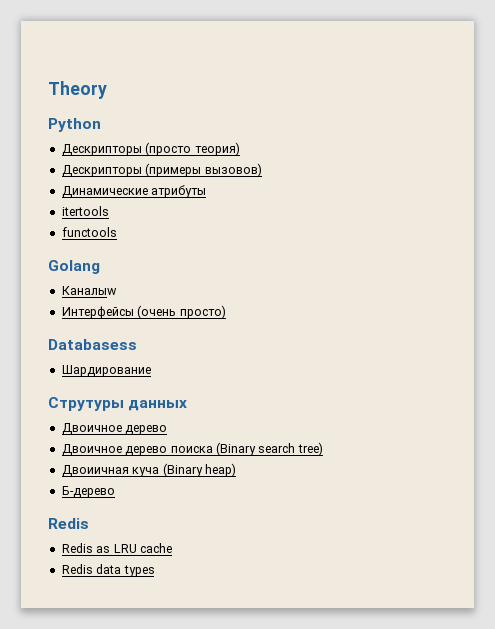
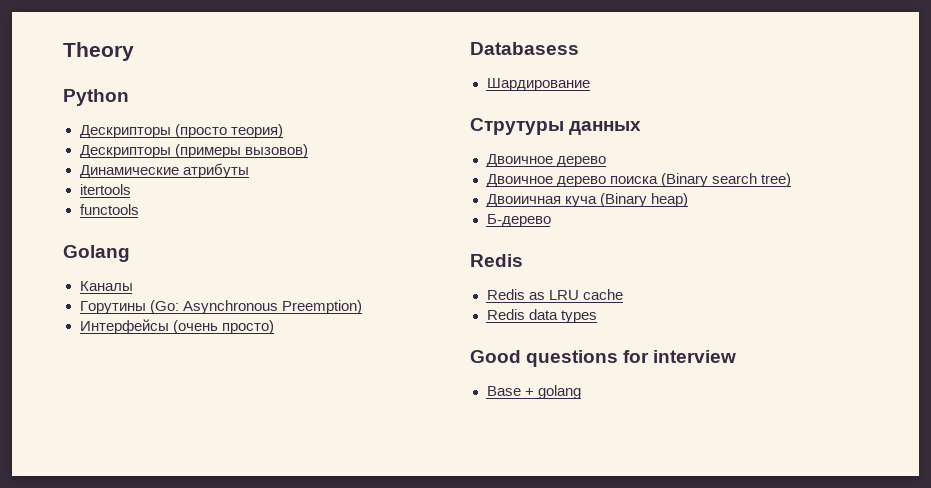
[61,286,117,295] Каналыw -> [79,281,133,291] [79,300,362,314] Каналы // Горутины (Go: Asynchronous Preemption)
(155, 571) none -> [470,350,737,367] [486,385,581,399] // Good questions for interview // Base + golang

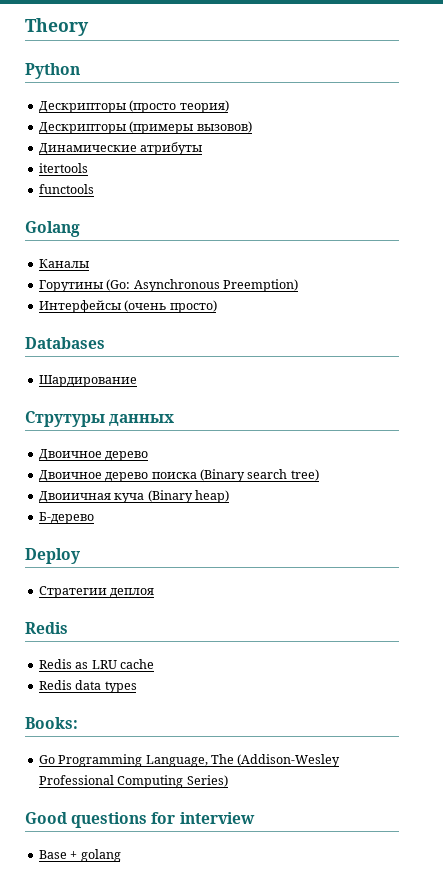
[470,42,579,55] Databasess -> [25,337,105,349] Databases
(551, 220) none -> [25,548,80,564] [38,586,155,598] // Deploy // Стратегии деплоя
(597, 316) none -> [25,717,78,729] [38,754,341,767] [38,775,228,788] // Books: // Go Programming Language, The (Addison-Wesley Professional Computing Series)

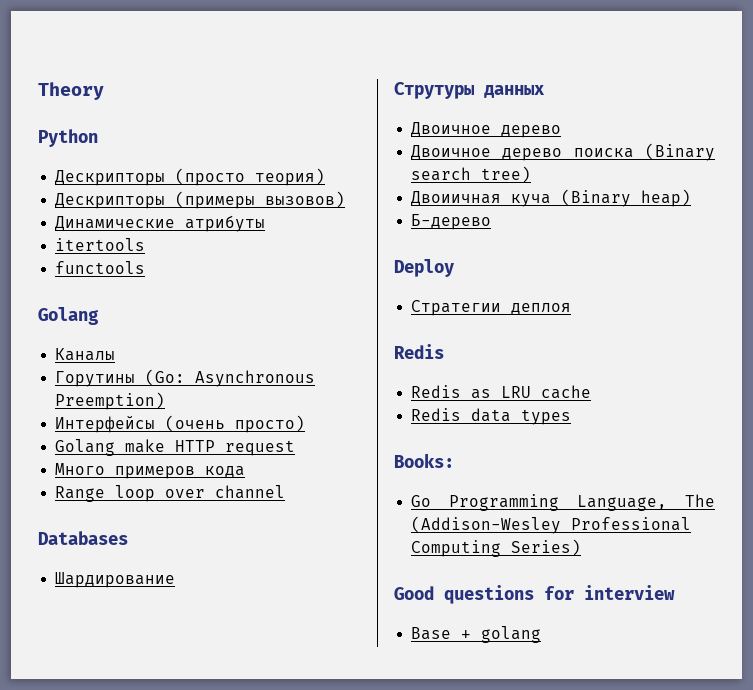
(217, 306) none -> [55,439,296,456] [55,463,246,479] [55,485,286,502] // Golang make HTTP request // Много примеров кода // Range loop over channel

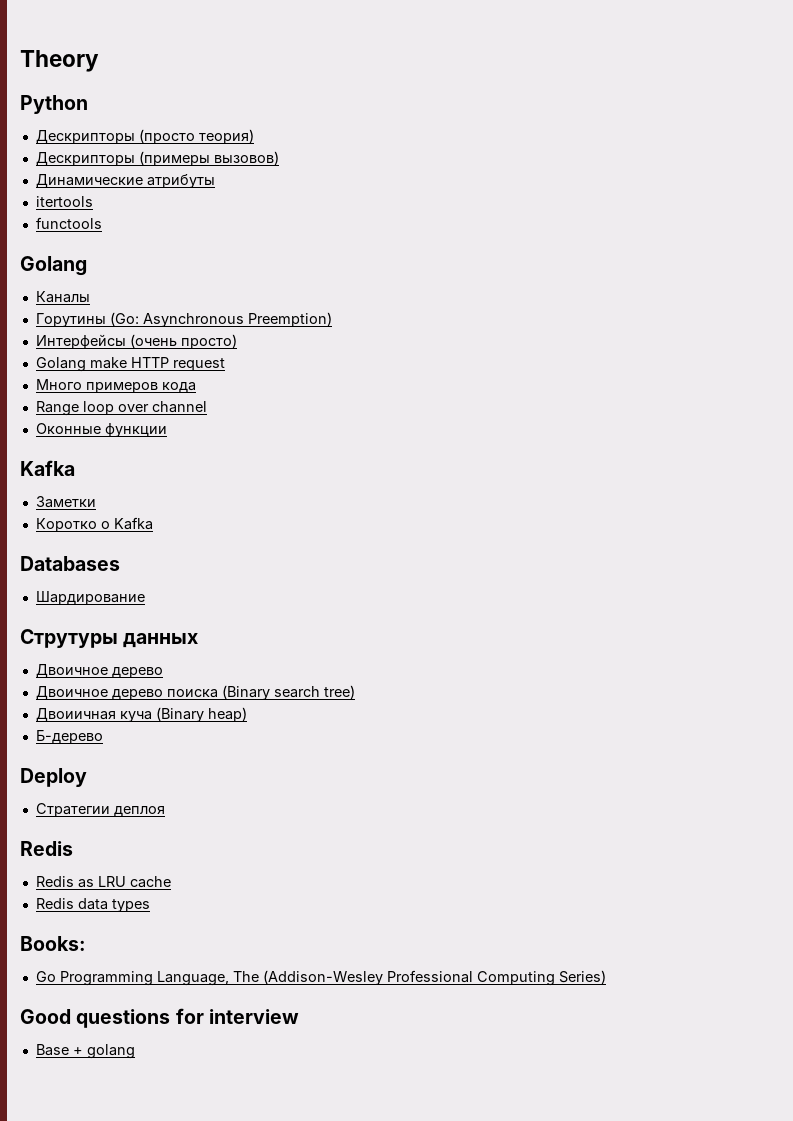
(286, 492) none -> [35,423,167,437] [20,460,75,476] [35,496,96,508] [35,517,153,532] // Оконные функции // Kafka // Заметки // Коротко о Kafka

